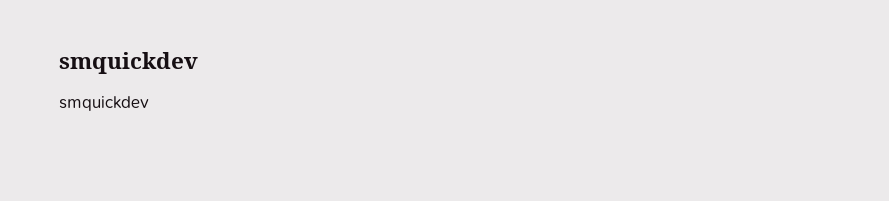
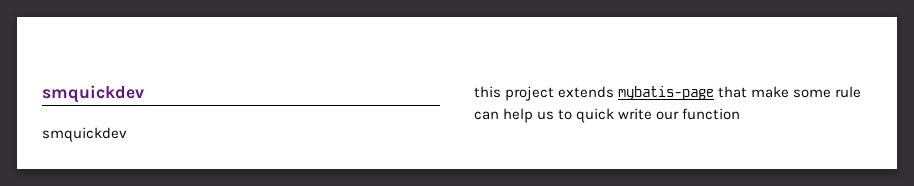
(149, 103) none -> [474,86,862,101] [474,108,741,123] // this project extends mybatis-page that make some rule can help us to quick write our function

